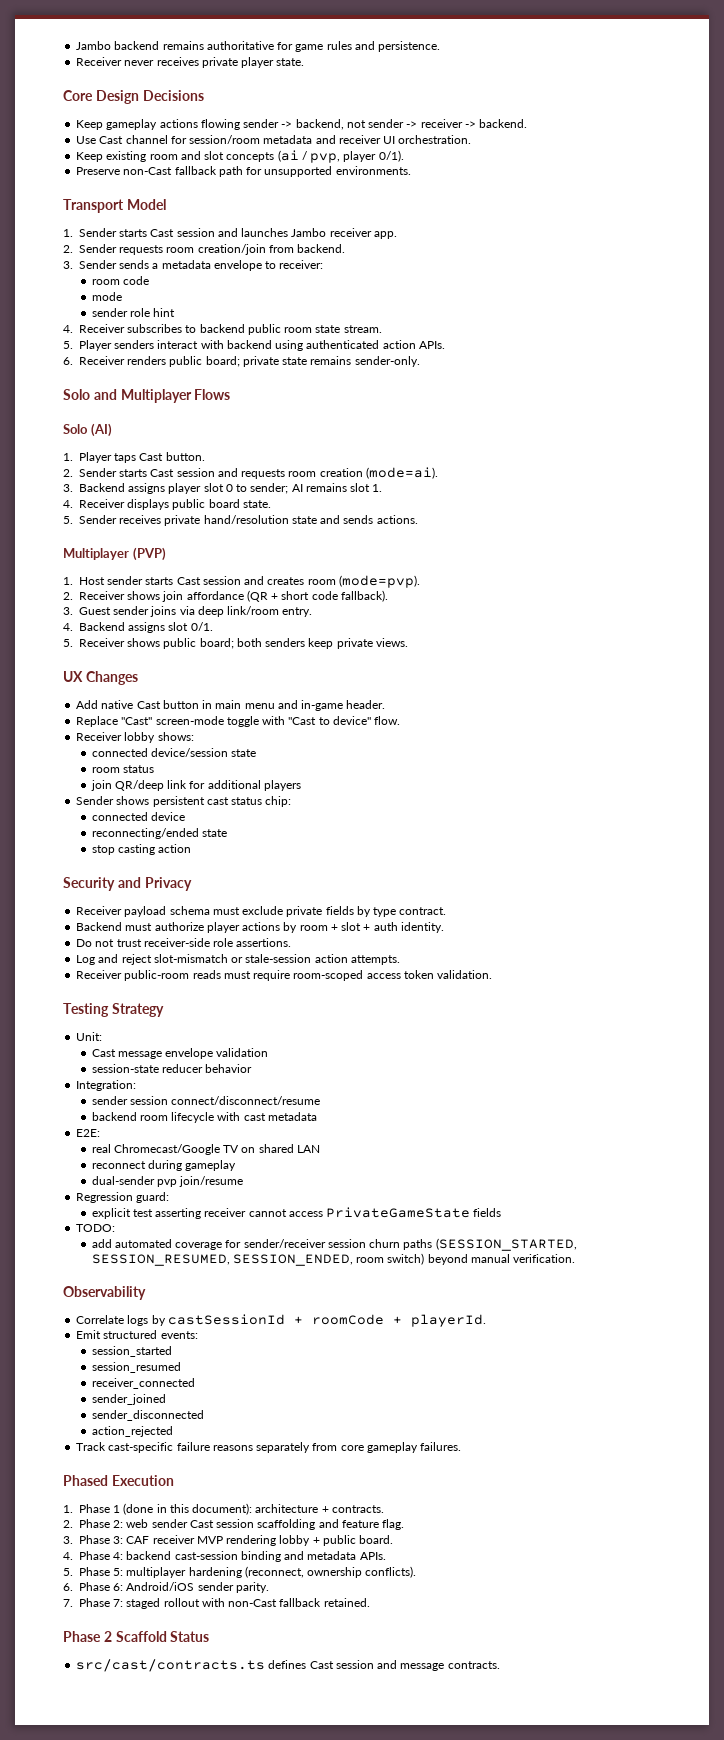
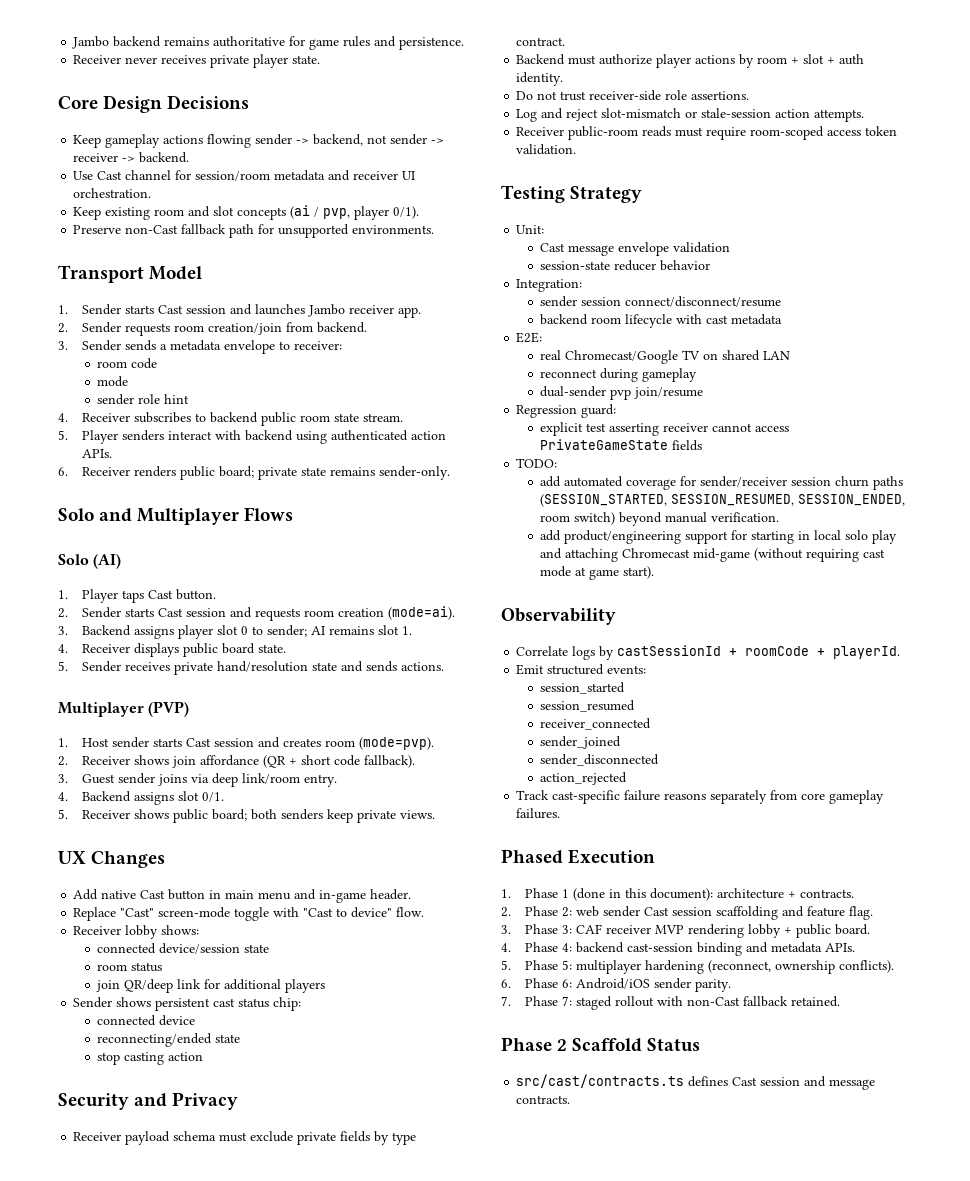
(576, 1258) none -> [540,530,898,544] [540,548,886,562] [540,566,655,580] // add product/engineering support for starting in local solo play and attaching Chromecast mid-game (without requiring cast mode at game start).

